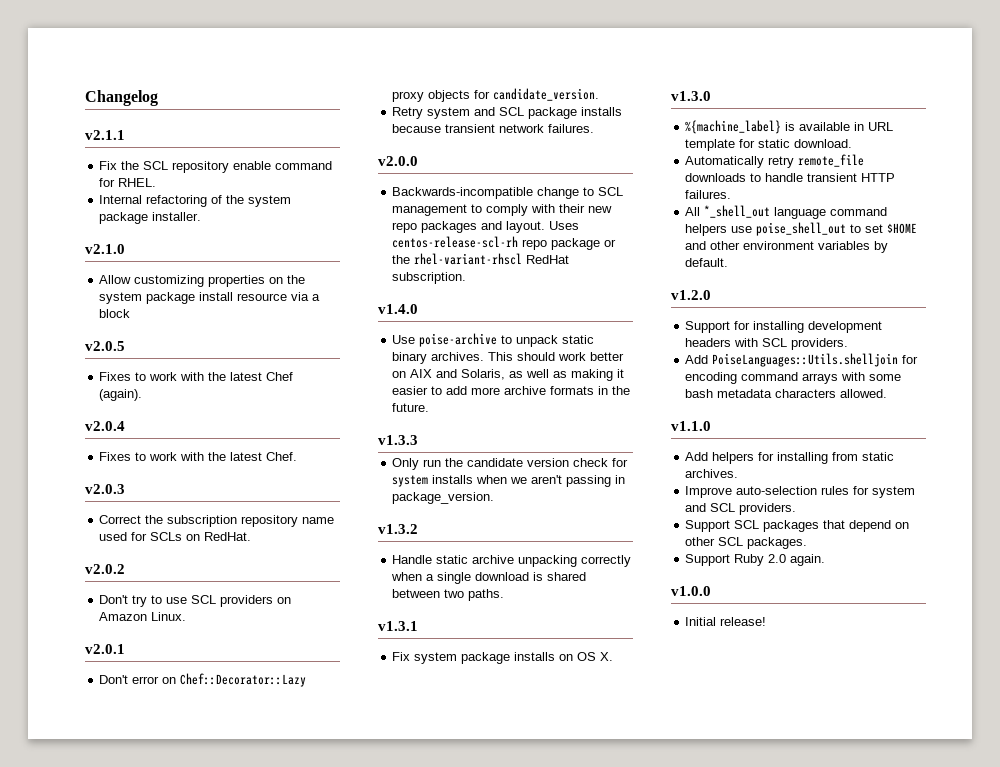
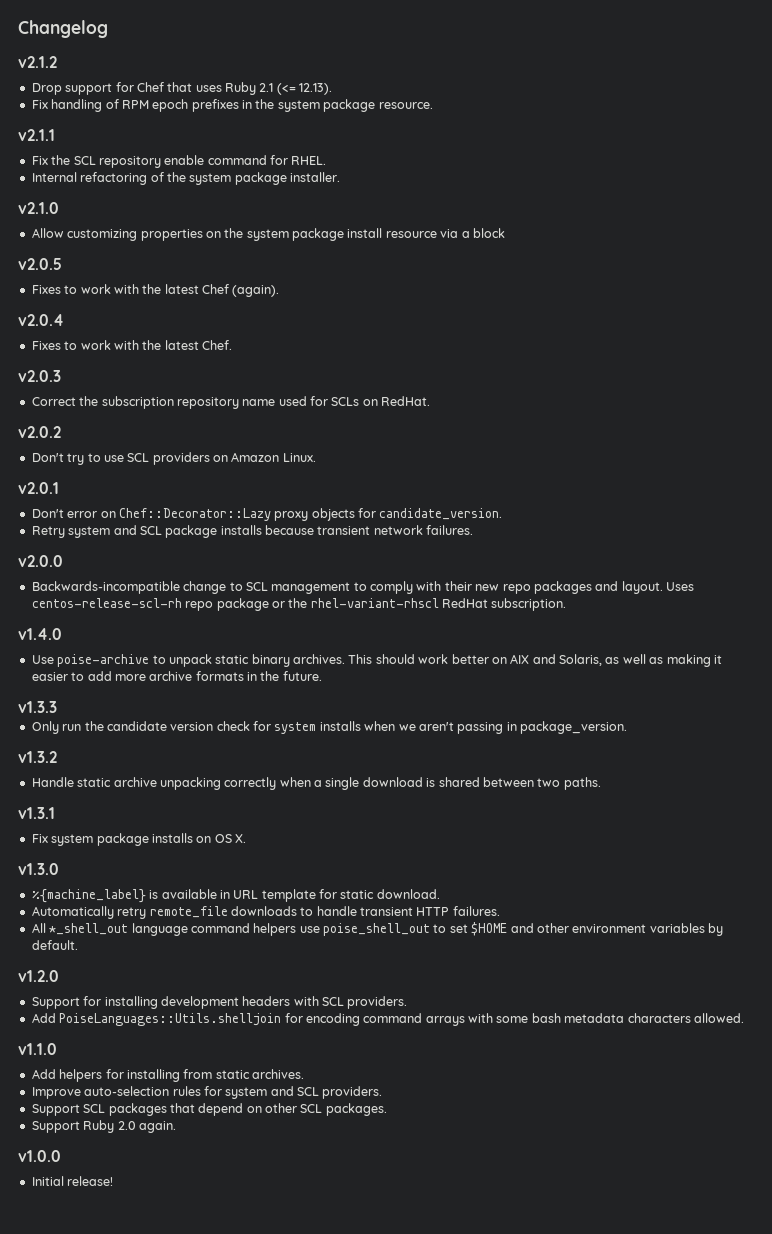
(158, 98) none -> [18,56,57,68] [31,82,333,95] [31,99,433,112] // v2.1.2 // Drop support for Chef that uses Ruby 2.1 (<= 12.13). // Fix handling of RPM epoch prefixes in the system package resource.

